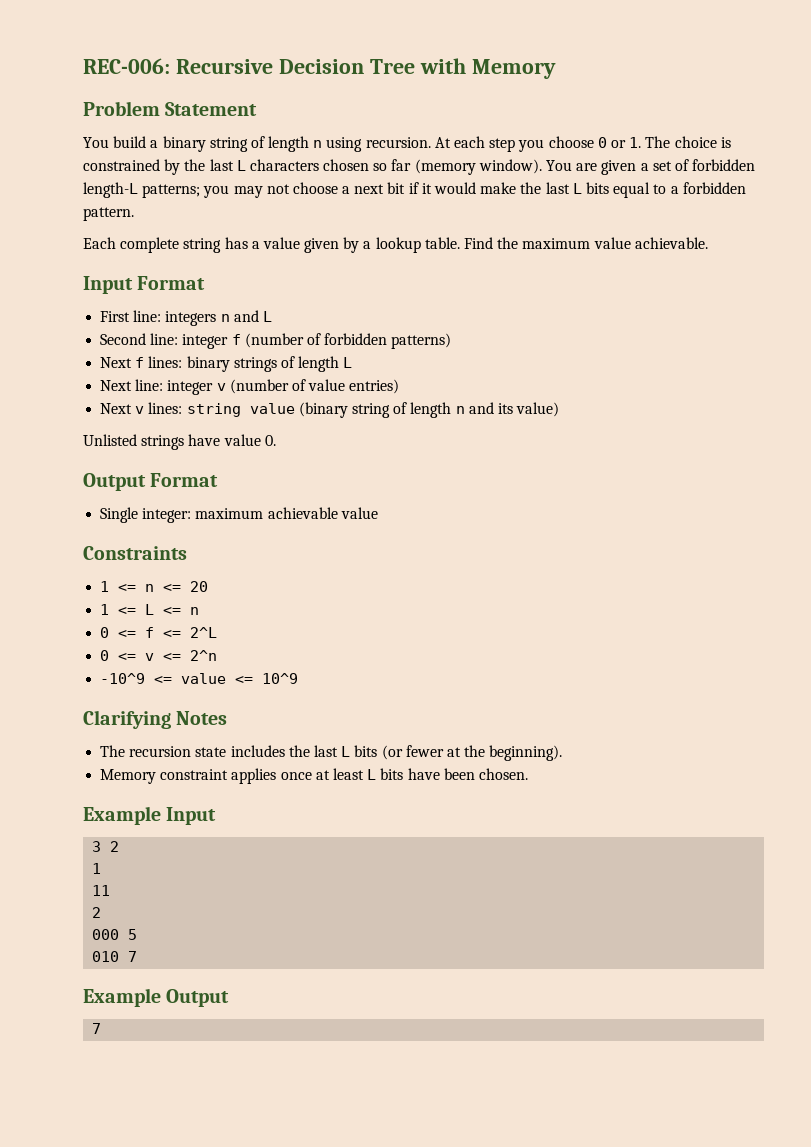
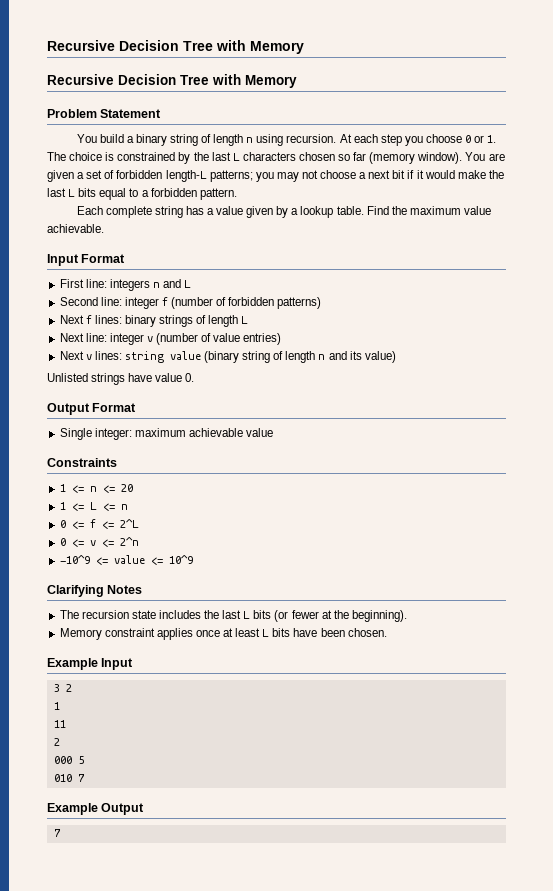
[83,58,170,74] REC-006: -> [47,40,304,54] Recursive Decision Tree with Memory //

